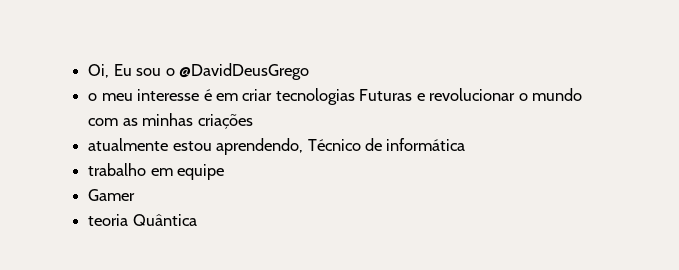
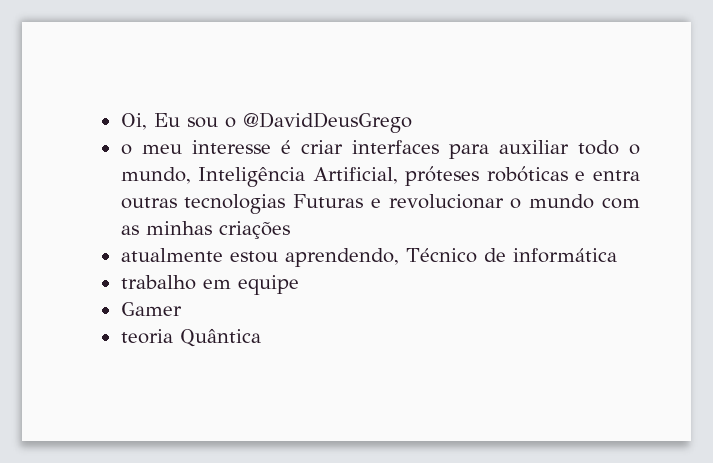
[215,89,273,101] em criar -> [300,140,640,159] [120,166,640,187] [120,197,177,209] criar interfaces para auxiliar todo o mundo, Inteligência Artificial, próteses robóticas e entra outras

